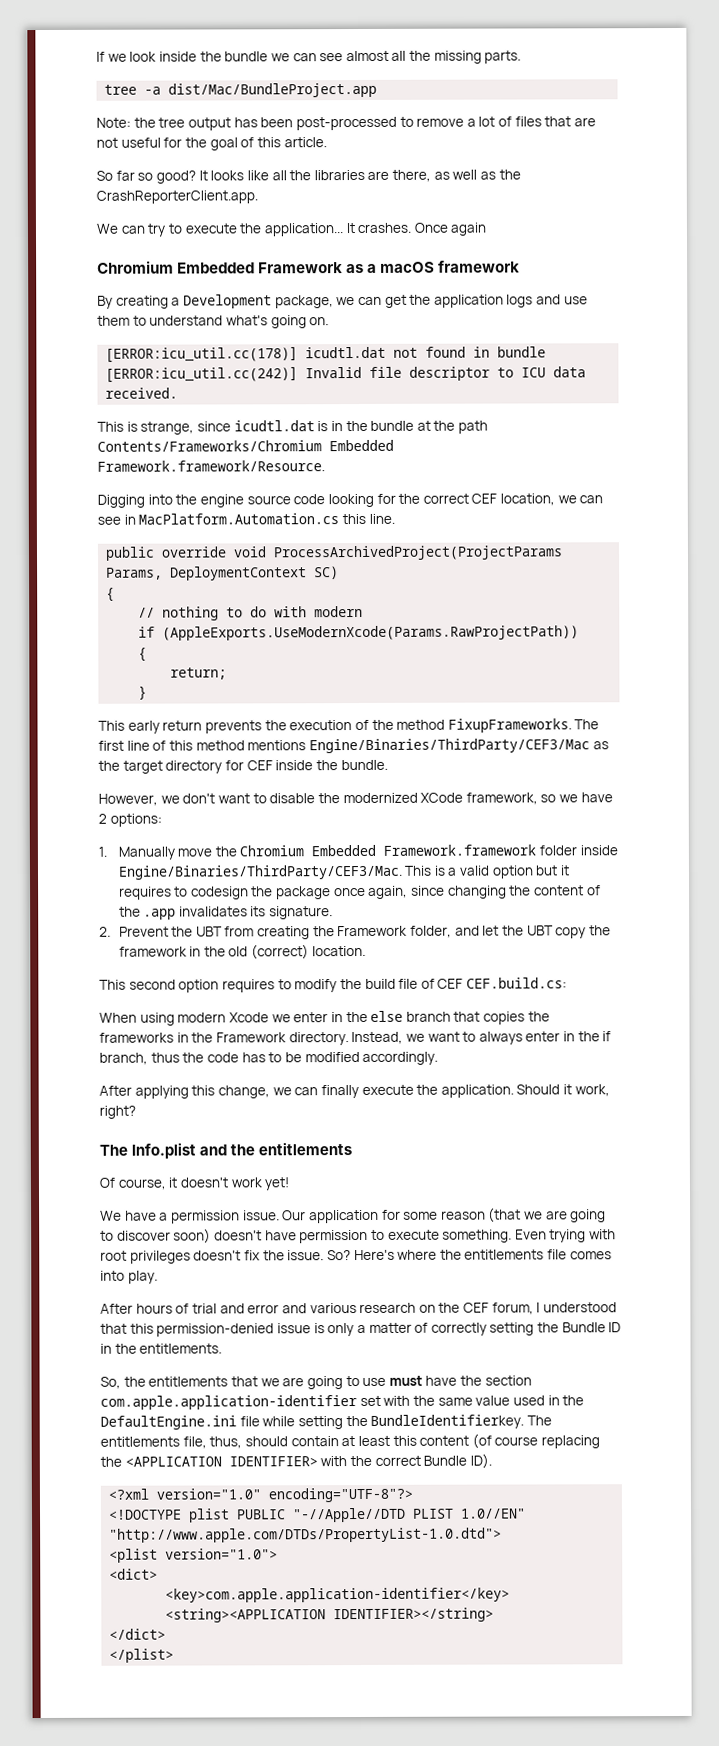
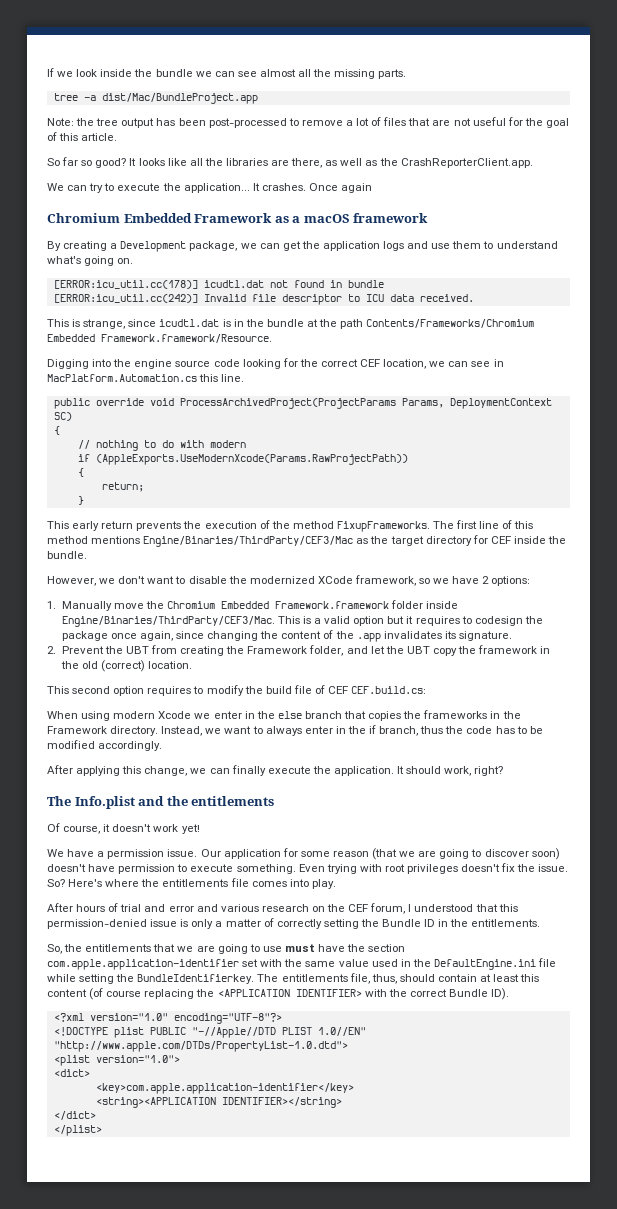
[516,1084,573,1095] Should it -> [397,766,442,774] It should

